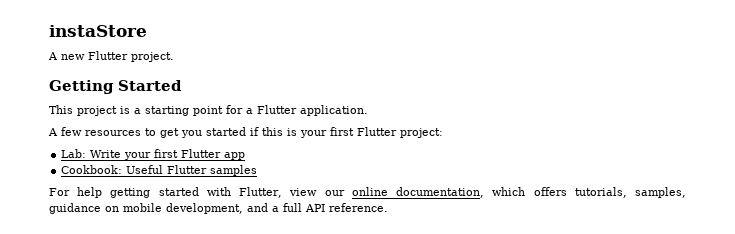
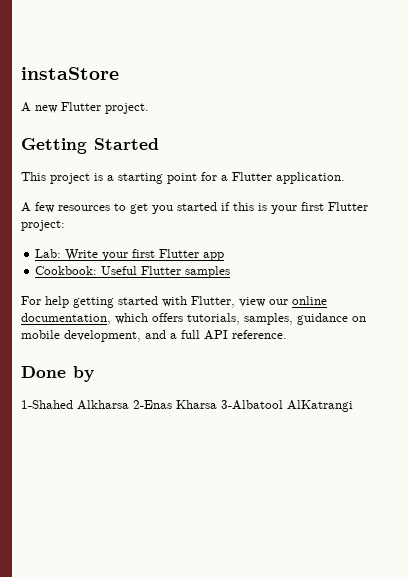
(388, 207) none -> [21,366,94,382] [21,400,353,412] // Done by // 1-Shahed Alkharsa 2-Enas Kharsa 3-Albatool AlKatrangi

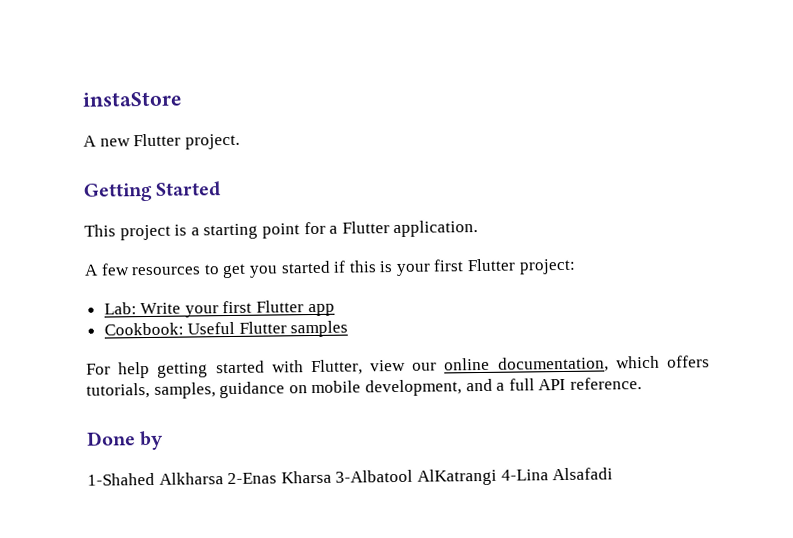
(353, 406) none -> [500,467,614,481] 4-Lina Alsafadi

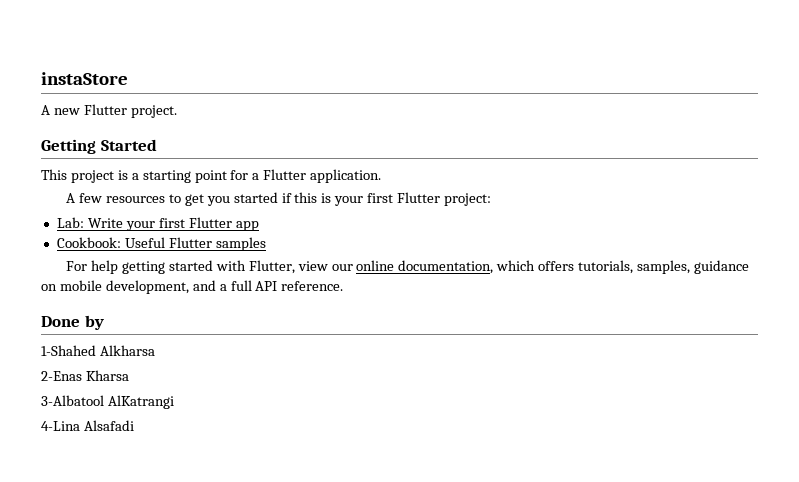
(224, 478) none -> (155, 350) //
(332, 477) none -> (129, 375) //
(497, 477) none -> (174, 402) //

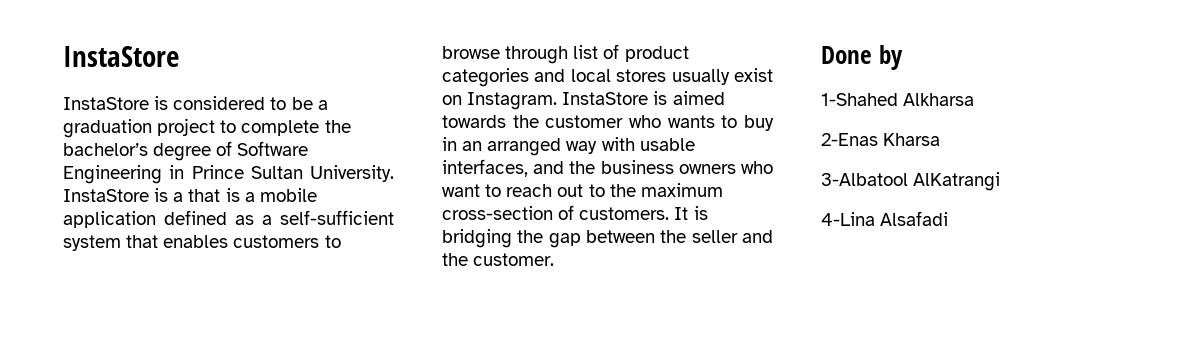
[41,72,128,85] [41,104,177,118] [41,139,157,154] [41,169,382,183] [66,192,492,206] [56,217,259,231] [56,237,266,251] [66,260,749,274] [41,280,344,294] instaStore // A new Flutter project. // Getting Started // This project is a starting point for a Flutter application. // A few resources to get you started if this is your first Flutter project: // Lab: Write your first Flutter app // Cookbook: Useful Flutter samples // For help getting started with Flutter, view our online documentation, which offers tutorials, samples, guidance on mobile development, and a full API reference. -> [63,46,179,67] [63,96,328,110] [63,118,351,138] [63,141,309,161] [63,165,394,184] [63,188,317,202] [63,210,394,228] [63,235,341,251] [442,44,689,64] [442,68,773,87] [442,91,725,110] [442,115,774,131] [442,137,695,156] [442,159,773,177] [442,183,723,197] [442,205,708,220] [442,229,773,248] [442,253,555,266] InstaStore // InstaStore is considered to be a graduation project to complete the bachelor’s degree of Software Engineering in Prince Sultan University. InstaStore is a that is a mobile application defined as a self-sufficient system that enables customers to browse through list of product categories and local stores usually exist on Instagram. InstaStore is aimed towards the customer who wants to buy in an arranged way with usable interfaces, and the business owners who want to reach out to the maximum cross-section of customers. It is bridging the gap between the seller and the customer.

